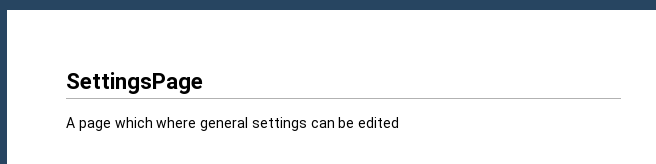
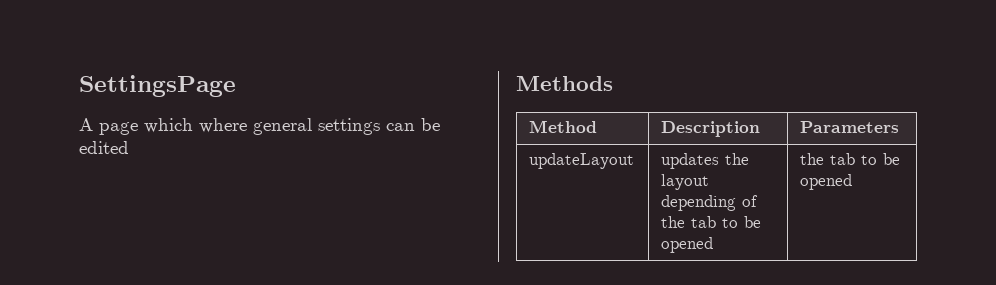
(400, 122) none -> [516,76,613,91] [529,120,598,133] [661,121,761,137] [800,121,900,133] [529,153,635,169] [661,153,750,169] [661,174,710,190] [661,195,759,211] [661,216,762,228] [661,237,714,253] [800,153,901,165] [800,174,853,190] // Methods // Method | Description | Parameters // updateLayout | updates the layout depending of the tab to be opened | the tab to be opened

